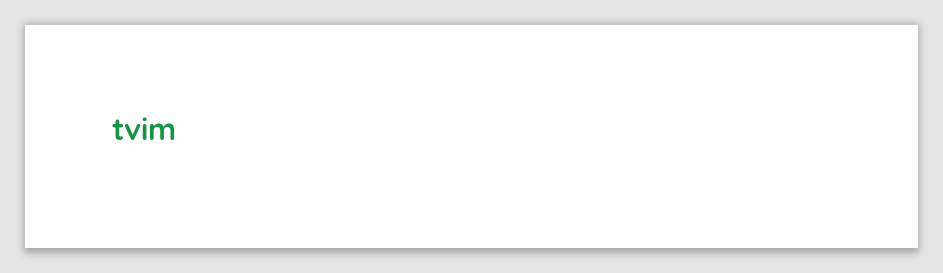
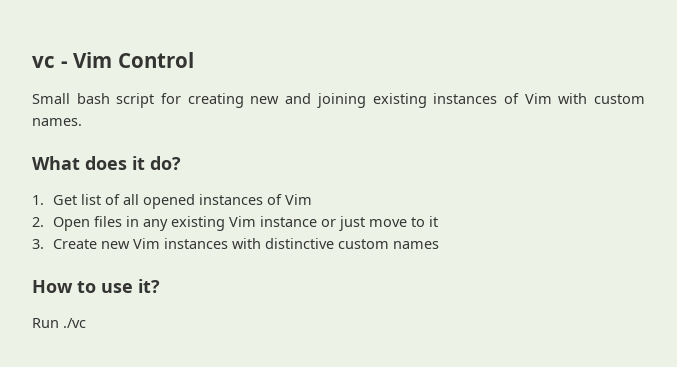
[112,117,176,140] tvim -> [32,52,194,68] [32,93,645,108] [32,118,82,126] [32,156,181,170] [32,194,312,209] [32,216,438,231] [32,238,439,249] [32,279,160,293] [32,318,86,328] vc - Vim Control // Small bash script for creating new and joining existing instances of Vim with custom names. // What does it do? // 1. Get list of all opened instances of Vim // 2. Open files in any existing Vim instance or just move to it // 3. Create new Vim instances with distinctive custom names // How to use it? // Run ./vc

